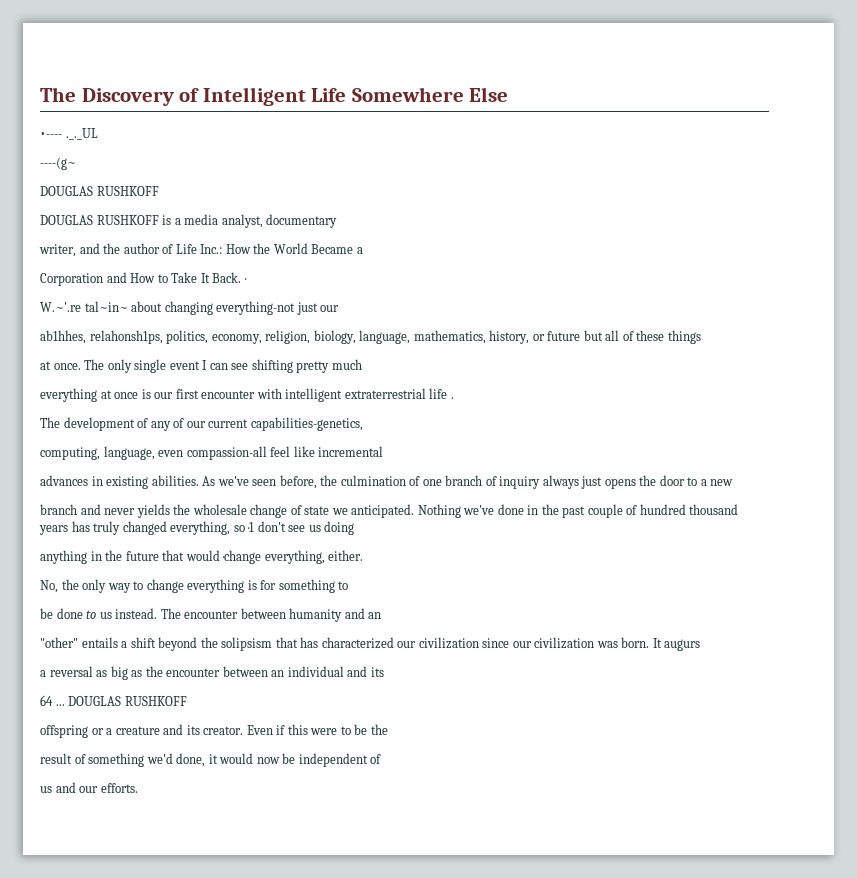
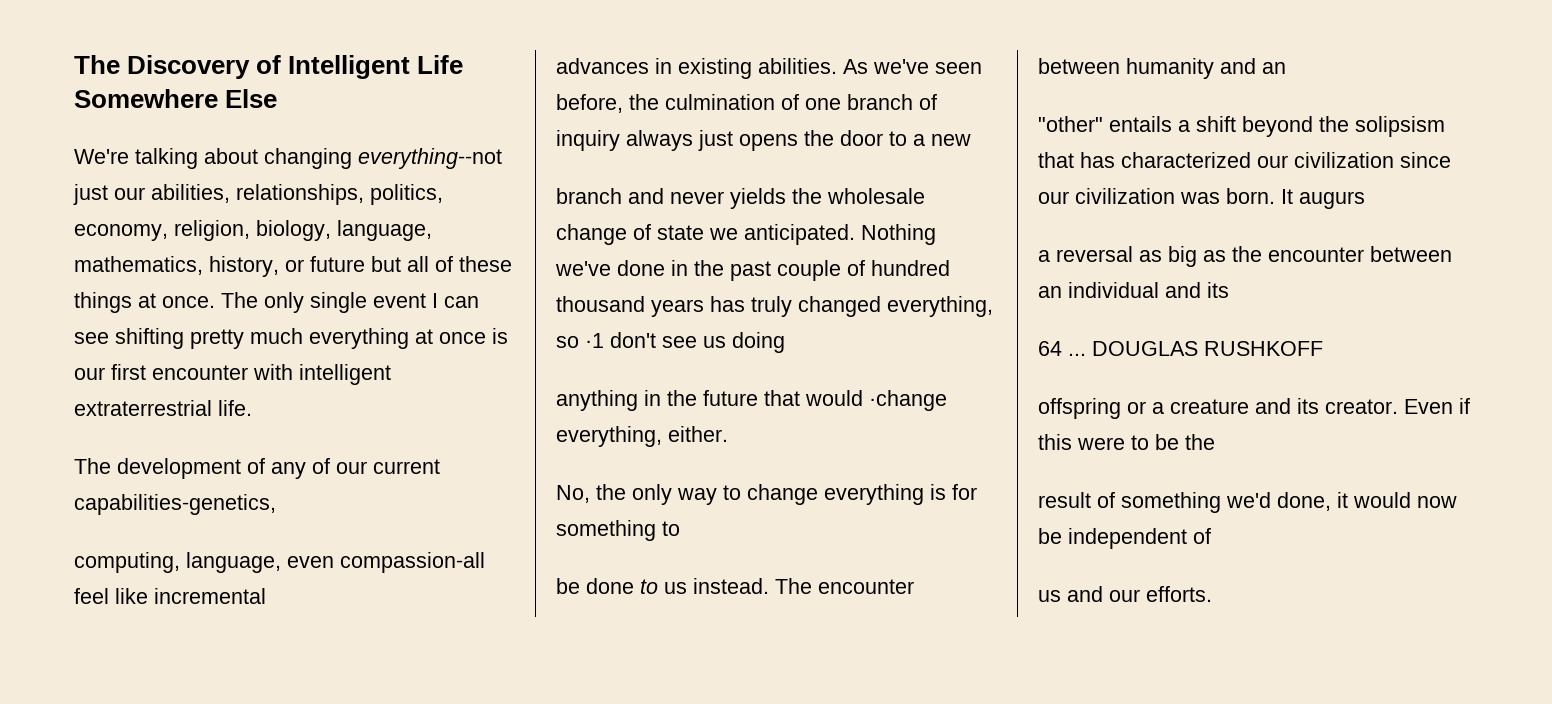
[40,128,98,140] [40,157,76,170] [40,186,159,196] [40,214,338,228] [39,243,363,257] [40,272,247,286] [40,301,128,312] •---- ._._UL // ----(g~ // DOUGLAS RUSHKOFF // DOUGLAS RUSHKOFF is a media analyst, documentary // writer, and the author of Life Inc.: How the World Became a // Corporation and How to Take It Back. · // W.~'.re tal~in~ -> [74,148,198,169] We're talking
[216,301,296,315] everything-not -> [358,148,502,169] everything--not
[40,330,163,344] // ab1hhes, relahonsh1ps, -> [151,184,364,205] abilities, relationships,
(701, 337) // -> (132, 302) none
(362, 364) // -> (303, 336) none
[429,388,454,399] life . -> [218,400,252,416] life.

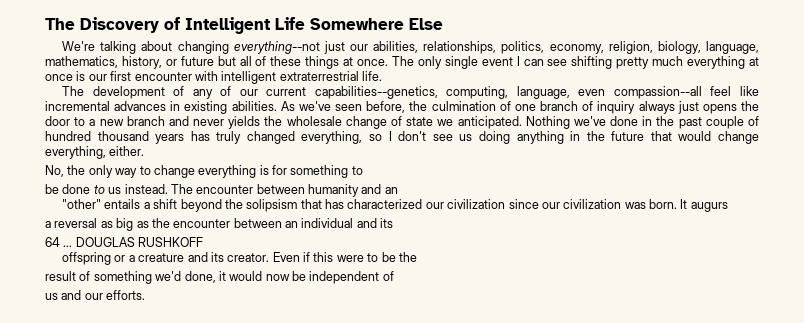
[74,494,276,515] capabilities-genetics, // -> [314,86,438,99] capabilities--genetics,
[340,552,485,573] compassion-all -> [613,86,702,99] compassion--all
(266, 596) // -> (110, 106) none
(971, 140) // -> (124, 122) none
[585,333,604,348] ·1 -> [388,131,392,141] I
(785, 342) // -> (510, 137) none
[869,390,947,411] ·change -> [717,131,759,144] change

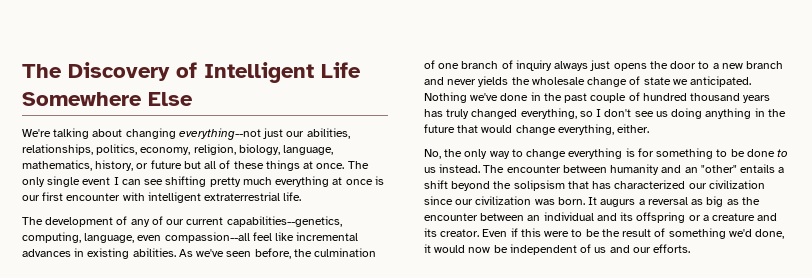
(363, 170) // -> (728, 153) none
(398, 190) // -> (698, 170) none
(728, 207) // -> (636, 203) none
[45,237,204,247] // 64 ... DOUGLAS RUSHKOFF // -> (634, 216) none
(417, 257) // -> (620, 233) none
(394, 276) // -> (592, 248) none

